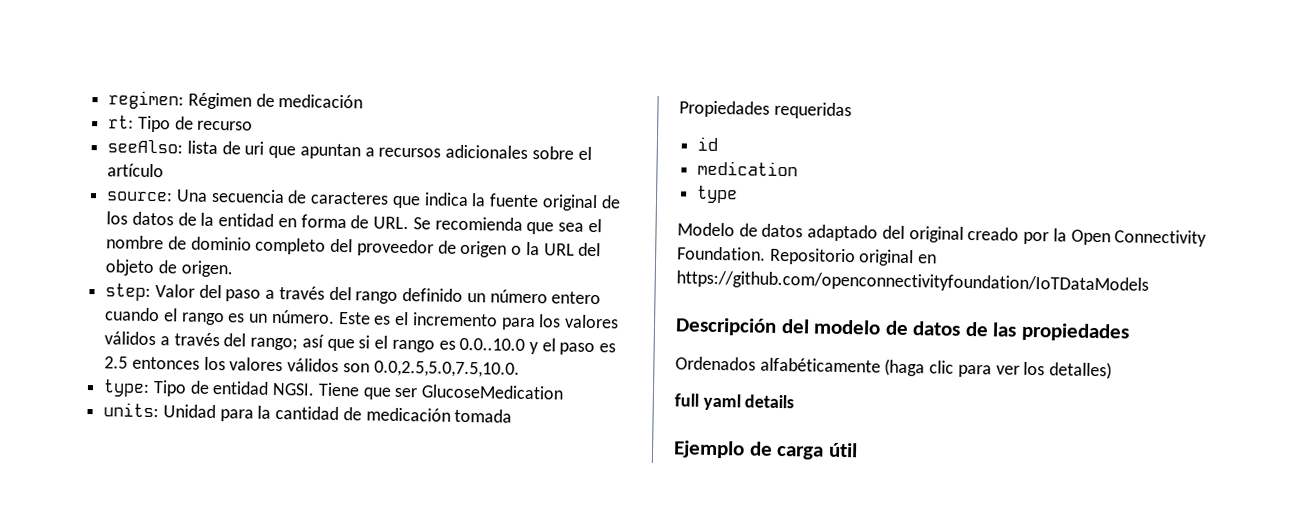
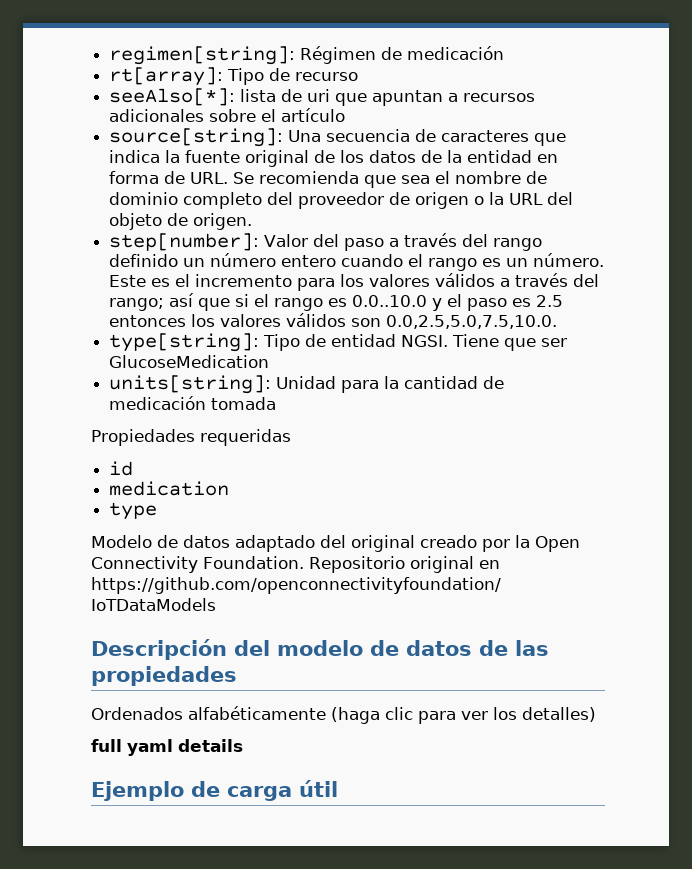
[108,90,185,110] regimen: -> [109,46,296,65] regimen[string]:
[108,115,135,129] rt: -> [109,67,224,86] rt[array]:
[107,139,184,154] seeAlso: -> [109,88,236,106] seeAlso[*]:
[106,191,174,202] source: -> [109,128,284,147] source[string]:
[105,283,152,302] step: -> [109,233,260,251] step[number]:
[103,379,151,398] type: -> [109,333,260,352] type[string]:
[103,402,160,418] units: -> [109,375,272,394] units[string]:

